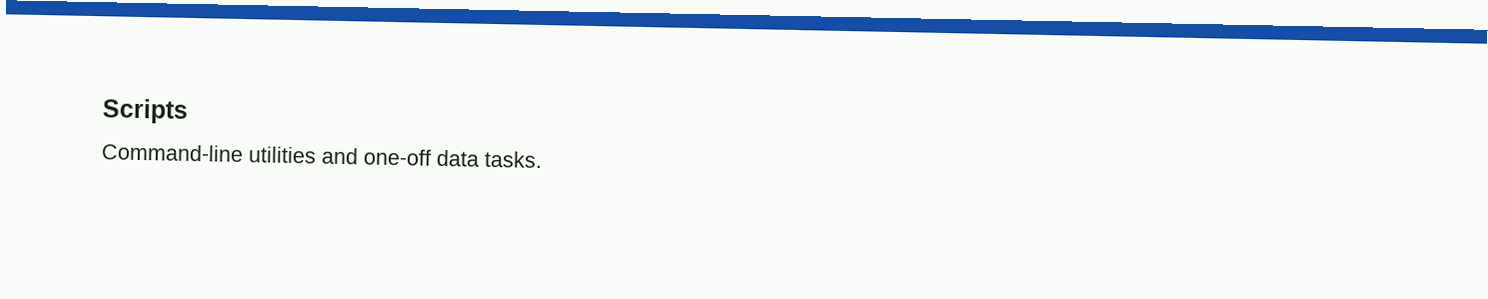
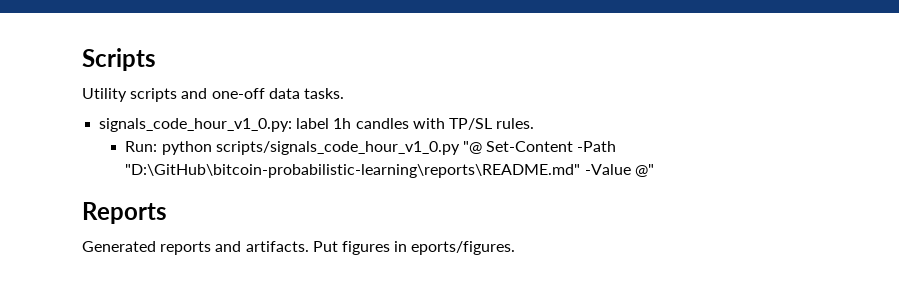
[101,143,316,164] Command-line utilities -> [82,88,178,102] Utility scripts
(542, 159) none -> [99,118,535,132] [125,141,617,155] [125,164,654,178] [82,202,167,224] [82,241,516,255] // signals_code_hour_v1_0.py: label 1h candles with TP/SL rules. // Run: python scripts/signals_code_hour_v1_0.py "@ Set-Content -Path "D:\GitHub\bitcoin-probabilistic-learning\reports\README.md" -Value @" // Reports // Generated reports and artifacts. Put figures in eports/figures.

